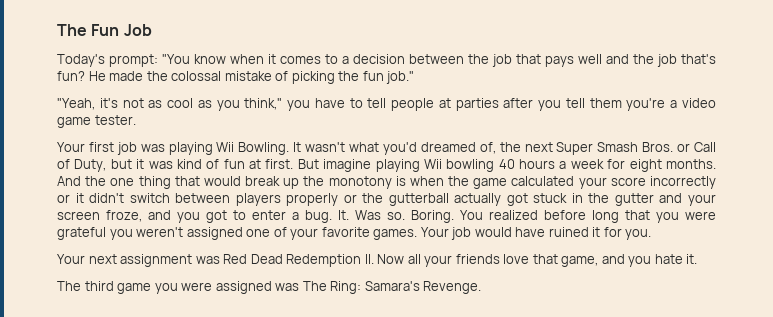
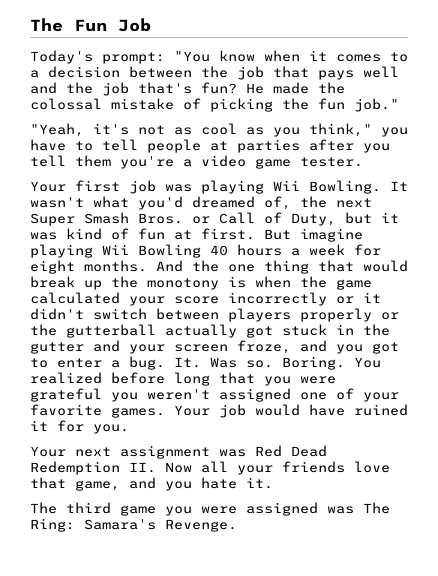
[446,159,495,172] bowling -> [138,244,201,258] Bowling

